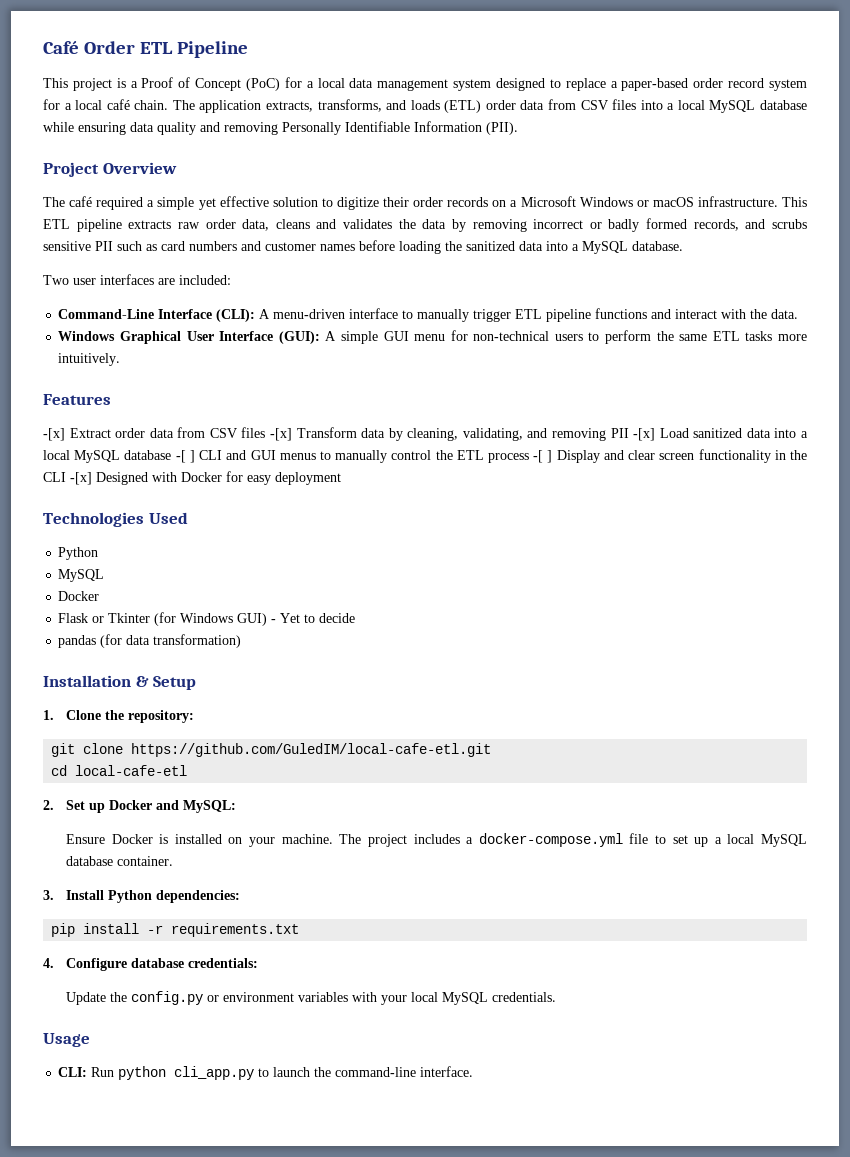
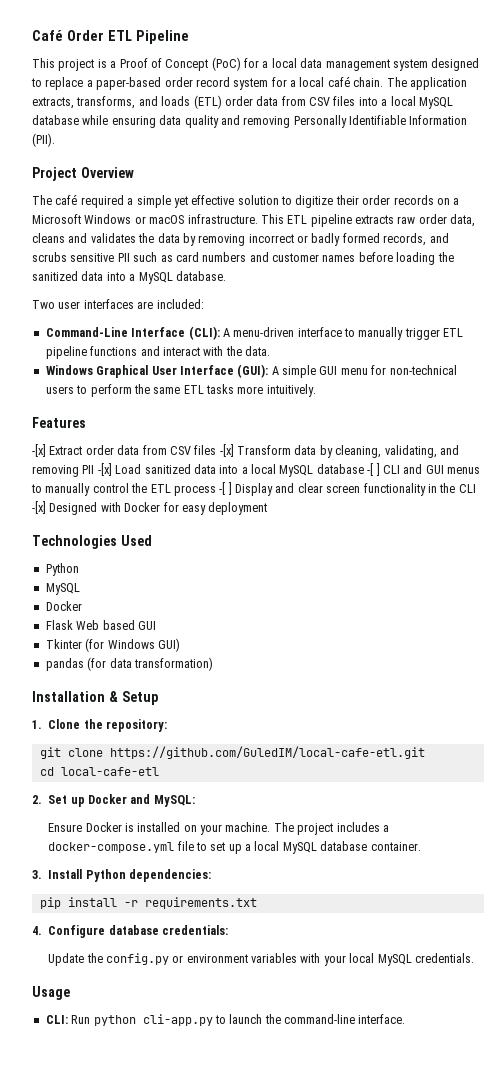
[92,616,105,623] or -> [76,620,156,630] Web based GUI //
[271,613,356,623] - Yet to decide -> (180, 645) none
[174,1066,255,1080] cli_app.py -> [142,1014,213,1026] cli-app.py

